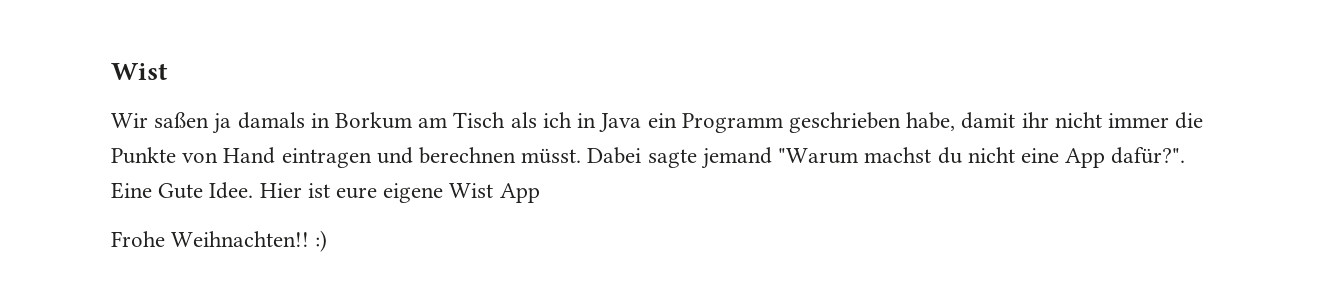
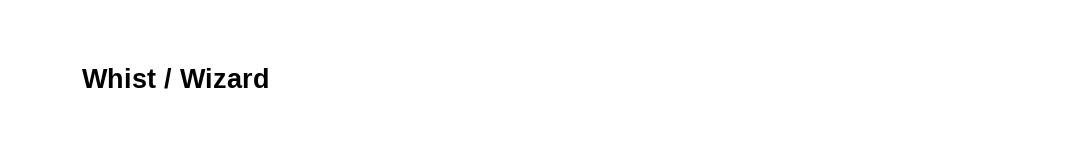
[111,63,168,80] [111,112,1204,134] [111,147,1186,169] [111,182,540,203] [111,230,328,252] Wist // Wir saßen ja damals in Borkum am Tisch als ich in Java ein Programm geschrieben habe, damit ihr nicht immer die Punkte von Hand eintragen und berechnen müsst. Dabei sagte jemand "Warum machst du nicht eine App dafür?". Eine Gute Idee. Hier ist eure eigene Wist App // Frohe Weihnachten!! :) -> [82,68,270,89] Whist / Wizard

